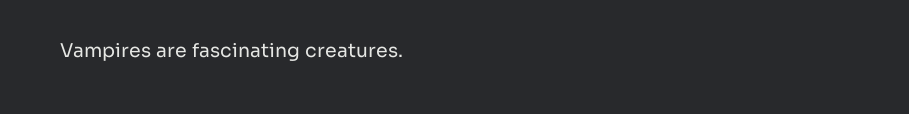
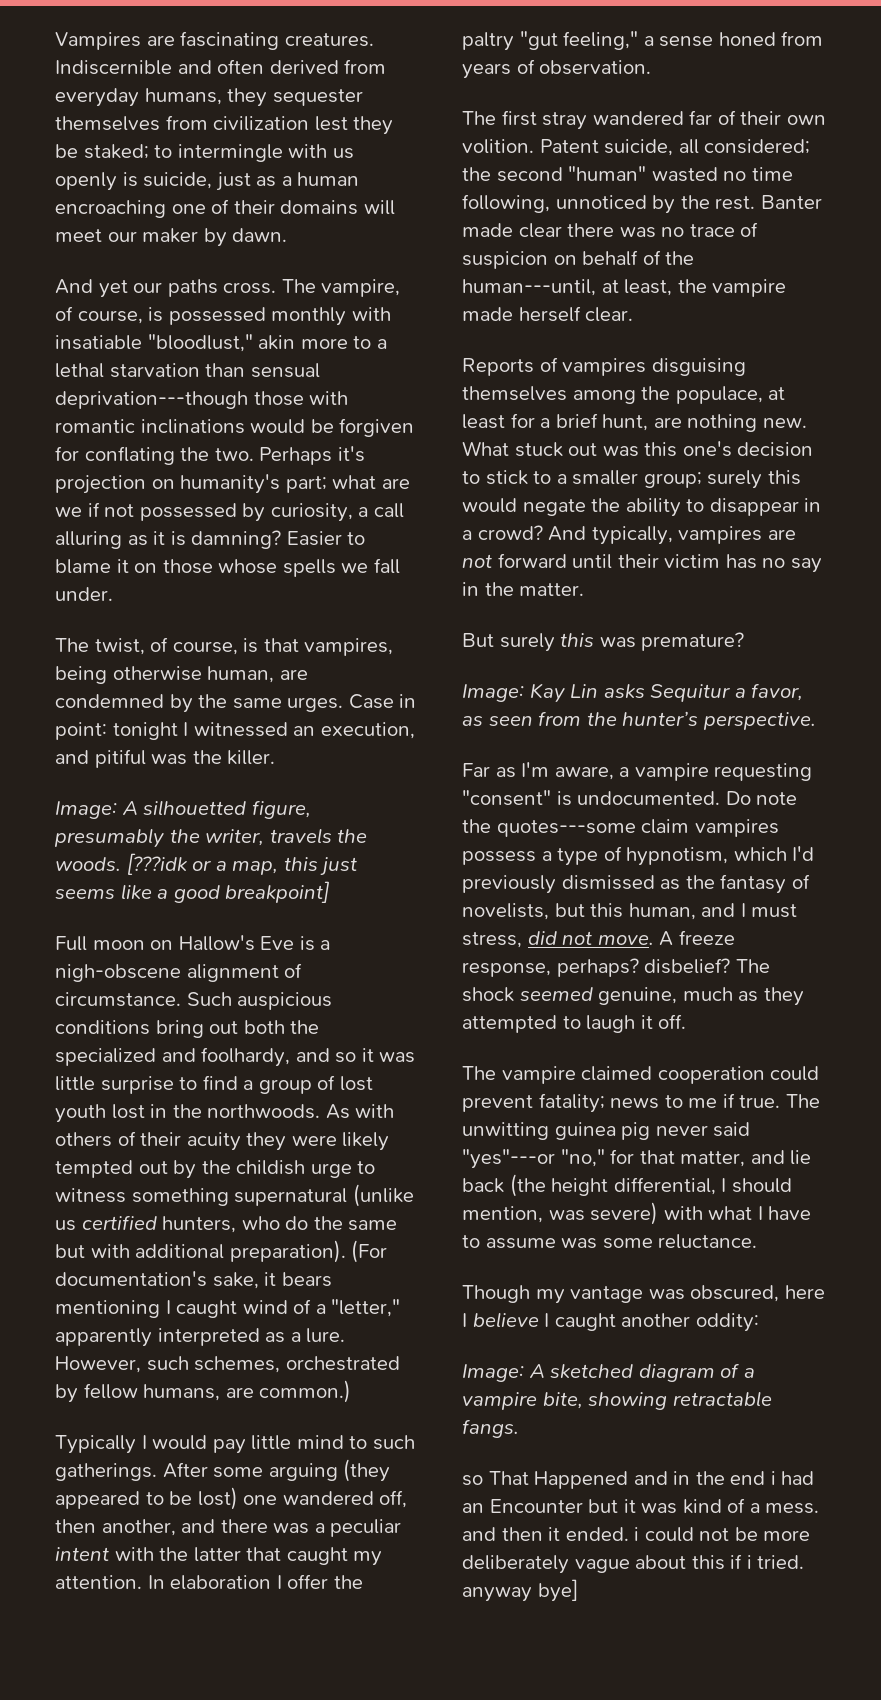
(404, 50) none -> [55,59,387,75] [55,88,363,107] [55,115,394,135] [55,144,354,162] [55,172,360,191] [55,199,395,218] [55,228,288,247] [55,279,401,298] [55,306,391,326] [55,334,387,352] [55,363,320,378] [55,391,349,409] [55,418,415,437] [55,446,365,465] [55,474,410,494] [55,502,404,522] [55,530,366,549] [55,558,400,577] [55,587,113,601] [55,637,394,656] [55,666,308,684] [55,694,417,713] [55,722,415,740] [55,749,276,768] [55,800,311,819] [54,828,368,848] [55,853,358,876] [55,881,331,903] [55,935,331,951] [55,963,303,982] [55,992,333,1010] [55,1020,320,1038] [55,1047,416,1067] [55,1075,373,1094] [55,1104,395,1123] [55,1131,390,1151] [55,1160,376,1179] [55,1184,414,1207] [55,1215,398,1233] [55,1240,388,1263] [55,1271,332,1289] [55,1299,401,1318] [55,1328,346,1347] [55,1356,400,1373] [55,1380,352,1403] [55,1435,415,1454] [55,1459,391,1482] [55,1487,408,1510] [55,1519,402,1537] [55,1547,383,1566] [55,1574,363,1590] [462,31,824,51] [462,59,652,79] [462,110,826,130] [462,139,811,156] [462,166,793,182] [462,194,822,214] [462,222,759,238] [462,250,695,269] [462,279,787,297] [462,306,634,322] [462,357,746,376] [462,386,786,404] [462,413,807,432] [462,441,814,457] [462,470,801,489] [462,498,822,517] [462,525,796,545] [462,553,822,573] [462,582,585,596] [462,632,745,652] [462,683,804,703] [462,711,816,730] [462,762,813,781] [462,790,798,806] [462,819,779,837] [462,846,815,866] [462,874,810,894] [462,903,798,920] [462,930,735,948] [462,958,770,977] [462,987,804,1006] [462,1014,687,1033] [462,1066,820,1084] [462,1093,820,1113] [462,1122,751,1140] [462,1149,812,1169] [462,1174,792,1197] [462,1202,812,1225] [462,1234,758,1249] [462,1285,825,1304] [462,1312,759,1332] [462,1363,755,1382] [462,1391,772,1410] [462,1419,519,1438] [462,1471,815,1489] [462,1498,820,1514] [462,1527,811,1542] [462,1554,805,1574] [462,1579,578,1602] Indiscernible and often derived from everyday humans, they sequester themselves from civilization lest they be staked; to intermingle with us openly is suicide, just as a human encroaching one of their domains will meet our maker by dawn. // And yet our paths cross. The vampire, of course, is possessed monthly with insatiable "bloodlust," akin more to a lethal starvation than sensual deprivation---though those with romantic inclinations would be forgiven for conflating the two. Perhaps it's projection on humanity's part; what are we if not possessed by curiosity, a call alluring as it is damning? Easier to blame it on those whose spells we fall under. // The twist, of course, is that vampires, being otherwise human, are condemned by the same urges. Case in point: tonight I witnessed an execution, and pitiful was the killer. // Image: A silhouetted figure, presumably the writer, travels the woods. [???idk or a map, this just seems like a good breakpoint] // Full moon on Hallow's Eve is a nigh-obscene alignment of circumstance. Such auspicious conditions bring out both the specialized and foolhardy, and so it was little surprise to find a group of lost youth lost in the northwoods. As with others of their acuity they were likely tempted out by the childish urge to witness something supernatural (unlike us certified hunters, who do the same but with additional preparation). (For documentation's sake, it bears mentioning I caught wind of a "letter," apparently interpreted as a lure. However, such schemes, orchestrated by fellow humans, are common.) // Typically I would pay little mind to such gatherings. After some arguing (they appeared to be lost) one wandered off, then another, and there was a peculiar intent with the latter that caught my attention. In elaboration I offer the paltry "gut feeling," a sense honed from years of observation. // The first stray wandered far of their own volition. Patent suicide, all considered; the second "human" wasted no time following, unnoticed by the rest. Banter made clear there was no trace of suspicion on behalf of the human---until, at least, the vampire made herself clear. // Reports of vampires disguising themselves among the populace, at least for a brief hunt, are nothing new. What stuck out was this one's decision to stick to a smaller group; surely this would negate the ability to disappear in a crowd? And typically, vampires are not forward until their victim has no say in the matter. // But surely this was premature? // Image: Kay Lin asks Sequitur a favor, as seen from the hunter’s perspective. // Far as I'm aware, a vampire requesting "consent" is undocumented. Do note the quotes---some claim vampires possess a type of hypnotism, which I'd previously dismissed as the fantasy of novelists, but this human, and I must stress, did not move. A freeze response, perhaps? disbelief? The shock seemed genuine, much as they attempted to laugh it off. // The vampire claimed cooperation could prevent fatality; news to me if true. The unwitting guinea pig never said "yes"---or "no," for that matter, and lie back (the height differential, I should mention, was severe) with what I have to assume was some reluctance. // Though my vantage was obscured, here I believe I caught another oddity: // Image: A sketched diagram of a vampire bite, showing retractable fangs. // so That Happened and in the end i had an Encounter but it was kind of a mess. and then it ended. i could not be more deliberately vague about this if i tried. anyway bye]

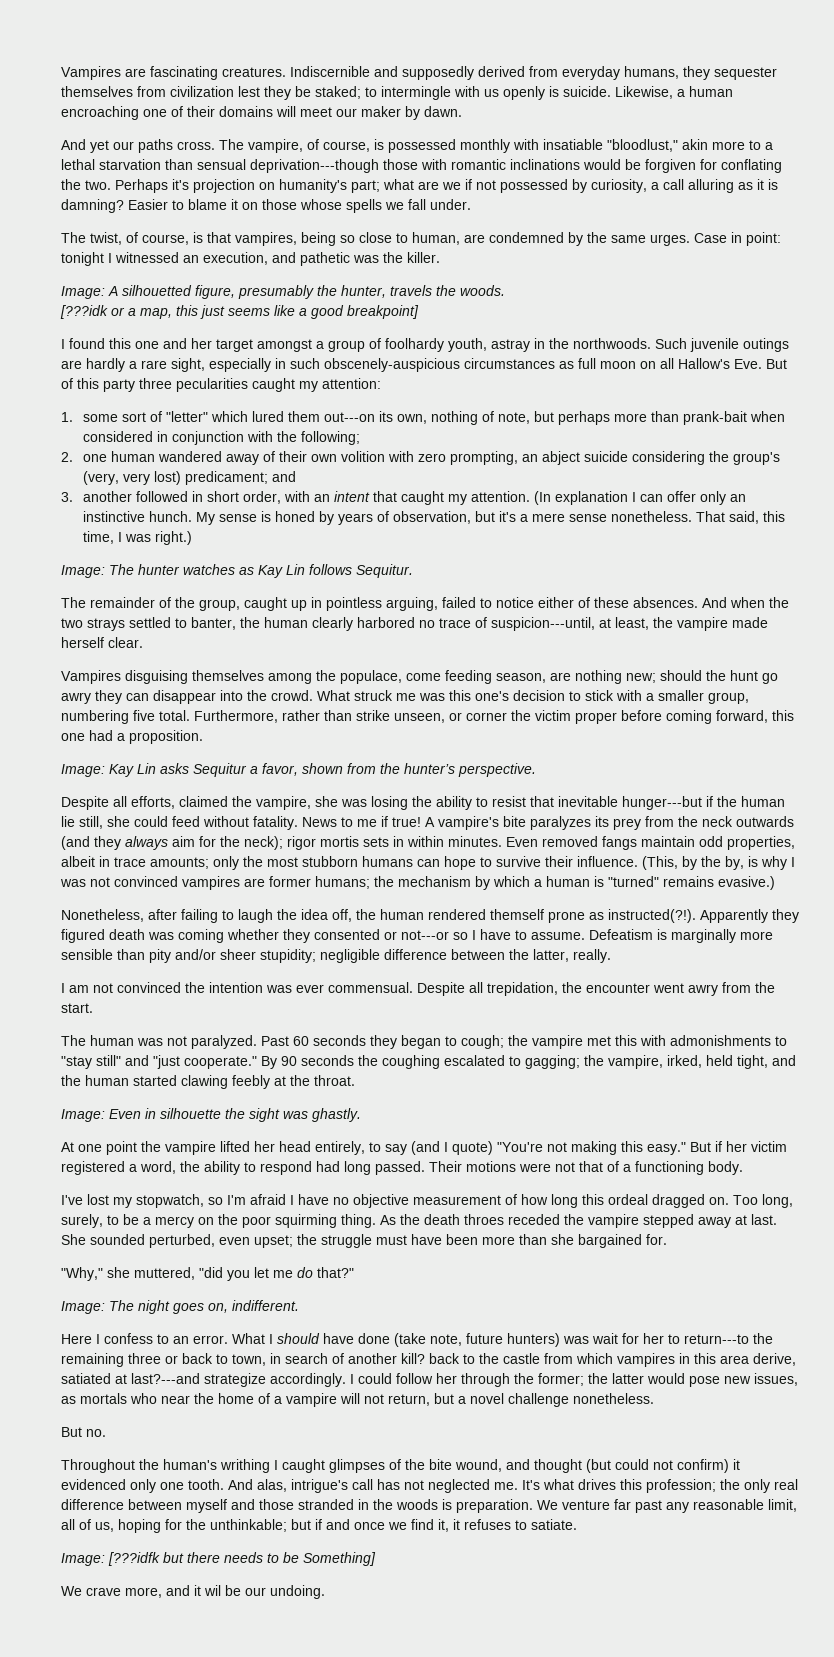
[217,59,265,74] often -> [402,66,474,80] supposedly
[143,172,277,191] suicide, just as -> [563,86,673,99] suicide. Likewise,
[112,666,202,681] otherwise -> [340,232,408,243] so close to
[94,749,146,768] pitiful -> [300,252,350,266] pathetic
[205,829,265,846] writer, -> [341,285,386,298] hunter,
(121, 864) none -> (505, 290) //
[55,935,331,951] [55,963,303,982] [55,992,333,1010] [55,1020,320,1038] [55,1047,416,1067] [55,1075,373,1094] [55,1104,395,1123] [55,1131,390,1151] [55,1160,376,1179] [55,1184,414,1207] [55,1215,398,1233] [55,1240,388,1263] [55,1271,332,1289] [55,1299,401,1318] [55,1328,346,1347] [55,1356,400,1373] [55,1380,352,1403] [55,1435,415,1454] [55,1459,391,1482] [55,1487,408,1510] [55,1519,402,1537] [55,1547,383,1566] [55,1574,363,1590] [462,31,824,51] [462,59,652,79] [462,110,826,130] [462,139,811,156] [462,166,793,182] [462,194,822,214] [462,222,759,238] [462,250,695,269] [462,279,596,296] Full moon on Hallow's Eve is a nigh-obscene alignment of circumstance. Such auspicious conditions bring out both the specialized and foolhardy, and so it was little surprise to find a group of lost youth lost in the northwoods. As with others of their acuity they were likely tempted out by the childish urge to witness something supernatural (unlike us certified hunters, who do the same but with additional preparation). (For documentation's sake, it bears mentioning I caught wind of a "letter," apparently interpreted as a lure. However, such schemes, orchestrated by fellow humans, are common.) // Typically I would pay little mind to such gatherings. After some arguing (they appeared to be lost) one wandered off, then another, and there was a peculiar intent with the latter that caught my attention. In elaboration I offer the paltry "gut feeling," a sense honed from years of observation. // The first stray wandered far of their own volition. Patent suicide, all considered; the second "human" wasted no time following, unnoticed by the rest. Banter made clear there was no trace of suspicion on behalf of the human---until, -> [61,338,789,352] [61,358,787,372] [61,378,381,392] [61,411,785,425] [82,431,360,445] [61,451,780,465] [82,471,296,485] [61,491,746,505] [82,511,785,525] [82,531,192,545] [61,564,413,578] [61,597,789,611] [61,617,595,631] I found this one and her target amongst a group of foolhardy youth, astray in the northwoods. Such juvenile outings are hardly a rare sight, especially in such obscenely-auspicious circumstances as full moon on all Hallow's Eve. But of this party three pecularities caught my attention: // 1. some sort of "letter" which lured them out---on its own, nothing of note, but perhaps more than prank-bait when considered in conjunction with the following; // 2. one human wandered away of their own volition with zero prompting, an abject suicide considering the group's (very, very lost) predicament; and // 3. another followed in short order, with an intent that caught my attention. (In explanation I can offer only an instinctive hunch. My sense is honed by years of observation, but it's a mere sense nonetheless. That said, this time, I was right.) // Image: The hunter watches as Kay Lin follows Sequitur. // The remainder of the group, caught up in pointless arguing, failed to notice either of these absences. And when the two strays settled to banter, the human clearly harbored no trace of suspicion---until,
[462,357,647,376] Reports of vampires -> [61,670,121,684] Vampires
[768,387,786,400] [462,413,807,432] [462,441,598,457] at least for a brief hunt, are nothing new. What stuck out -> [406,670,778,684] [61,690,416,704] come feeding season, are nothing new; should the hunt go awry they can disappear into the crowd. What struck me
[533,471,552,484] to -> [616,690,642,701] with
[643,470,801,489] [462,498,822,517] [462,525,796,545] [462,553,822,573] [462,582,585,596] [462,632,745,652] group; surely this would negate the ability to disappear in a crowd? And typically, vampires are not forward until their victim has no say in the matter. // But surely this was premature? -> [708,692,749,704] [61,710,794,724] [61,730,203,744] group, numbering five total. Furthermore, rather than strike unseen, or corner the victim proper before coming forward, this one had a proposition.
[462,715,533,726] as seen -> [302,763,343,774] shown
[462,762,813,781] [462,790,798,806] [462,819,779,837] [462,846,815,866] [462,874,810,894] [462,903,798,920] [462,930,735,948] [462,958,770,977] [462,987,804,1006] [462,1014,687,1033] [462,1066,820,1084] [462,1093,820,1113] [462,1122,751,1140] [462,1149,812,1169] [462,1174,792,1197] [462,1202,812,1225] [462,1234,758,1249] [462,1285,825,1304] [462,1312,759,1332] [462,1363,755,1382] [462,1391,772,1410] [462,1419,519,1438] [462,1471,815,1489] [462,1498,820,1514] [462,1527,811,1542] [462,1554,805,1574] [462,1579,578,1602] Far as I'm aware, a vampire requesting "consent" is undocumented. Do note the quotes---some claim vampires possess a type of hypnotism, which I'd previously dismissed as the fantasy of novelists, but this human, and I must stress, did not move. A freeze response, perhaps? disbelief? The shock seemed genuine, much as they attempted to laugh it off. // The vampire claimed cooperation could prevent fatality; news to me if true. The unwitting guinea pig never said "yes"---or "no," for that matter, and lie back (the height differential, I should mention, was severe) with what I have to assume was some reluctance. // Though my vantage was obscured, here I believe I caught another oddity: // Image: A sketched diagram of a vampire bite, showing retractable fangs. // so That Happened and in the end i had an Encounter but it was kind of a mess. and then it ended. i could not be more deliberately vague about this if i tried. anyway bye] -> [61,796,785,810] [61,816,794,830] [61,836,795,850] [61,856,795,870] [60,876,775,890] [61,909,799,923] [61,929,773,943] [61,949,611,963] [61,982,775,996] [61,1003,93,1013] [61,1035,787,1049] [61,1055,796,1069] [61,1075,355,1089] [61,1108,361,1122] [61,1141,787,1155] [61,1161,743,1175] [61,1194,793,1208] [61,1214,777,1228] [61,1234,667,1248] [61,1267,354,1281] [61,1300,299,1314] [61,1333,773,1347] [61,1353,796,1367] [61,1373,798,1387] [61,1393,654,1407] [61,1427,106,1437] [61,1459,740,1473] [61,1479,798,1493] [61,1499,797,1513] [61,1519,577,1533] [61,1552,376,1566] [61,1585,325,1599] Despite all efforts, claimed the vampire, she was losing the ability to resist that inevitable hunger---but if the human lie still, she could feed without fatality. News to me if true! A vampire's bite paralyzes its prey from the neck outwards (and they always aim for the neck); rigor mortis sets in within minutes. Even removed fangs maintain odd properties, albeit in trace amounts; only the most stubborn humans can hope to survive their influence. (This, by the by, is why I was not convinced vampires are former humans; the mechanism by which a human is "turned" remains evasive.) // Nonetheless, after failing to laugh the idea off, the human rendered themself prone as instructed(?!). Apparently they figured death was coming whether they consented or not---or so I have to assume. Defeatism is marginally more sensible than pity and/or sheer stupidity; negligible difference between the latter, really. // I am not convinced the intention was ever commensual. Despite all trepidation, the encounter went awry from the start. // The human was not paralyzed. Past 60 seconds they began to cough; the vampire met this with admonishments to "stay still" and "just cooperate." By 90 seconds the coughing escalated to gagging; the vampire, irked, held tight, and the human started clawing feebly at the throat. // Image: Even in silhouette the sight was ghastly. // At one point the vampire lifted her head entirely, to say (and I quote) "You're not making this easy." But if her victim registered a word, the ability to respond had long passed. Their motions were not that of a functioning body. // I've lost my stopwatch, so I'm afraid I have no objective measurement of how long this ordeal dragged on. Too long, surely, to be a mercy on the poor squirming thing. As the death throes receded the vampire stepped away at last. She sounded perturbed, even upset; the struggle must have been more than she bargained for. // "Why," she muttered, "did you let me do that?" // Image: The night goes on, indifferent. // Here I confess to an error. What I should have done (take note, future hunters) was wait for her to return---to the remaining three or back to town, in search of another kill? back to the castle from which vampires in this area derive, satiated at last?---and strategize accordingly. I could follow her through the former; the latter would pose new issues, as mortals who near the home of a vampire will not return, but a novel challenge nonetheless. // But no. // Throughout the human's writhing I caught glimpses of the bite wound, and thought (but could not confirm) it evidenced only one tooth. And alas, intrigue's call has not neglected me. It's what drives this profession; the only real difference between myself and those stranded in the woods is preparation. We venture far past any reasonable limit, all of us, hoping for the unthinkable; but if and once we find it, it refuses to satiate. // Image: [???idfk but there needs to be Something] // We crave more, and it wil be our undoing.

